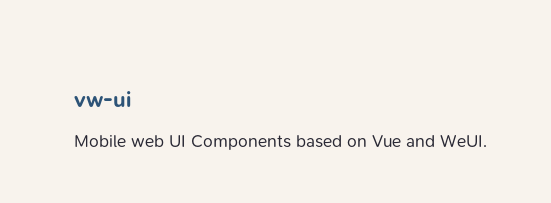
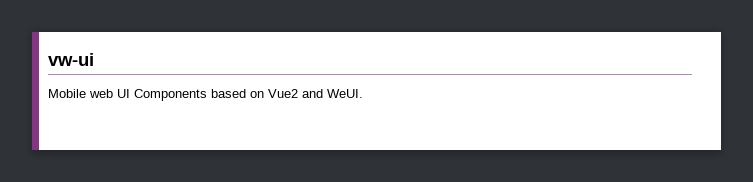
[372,135,401,147] Vue -> [268,89,298,98] Vue2

